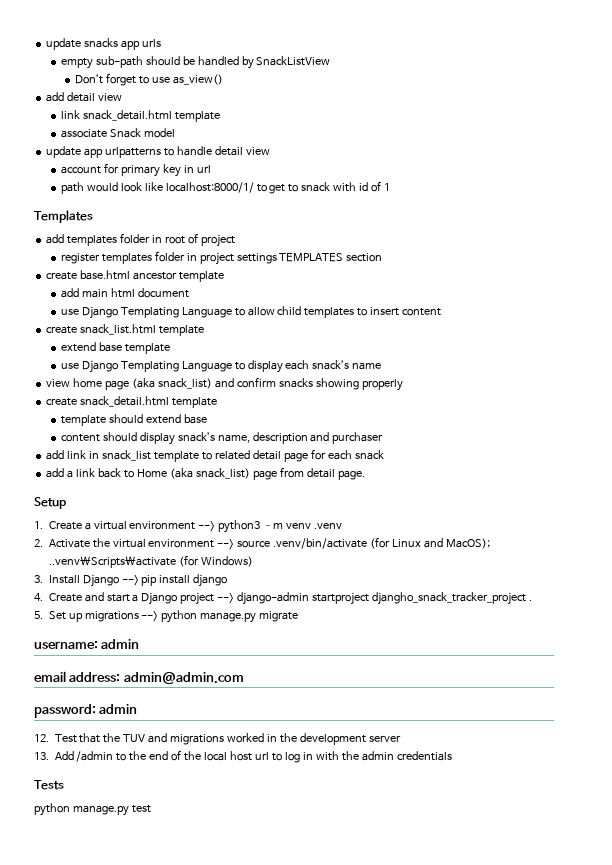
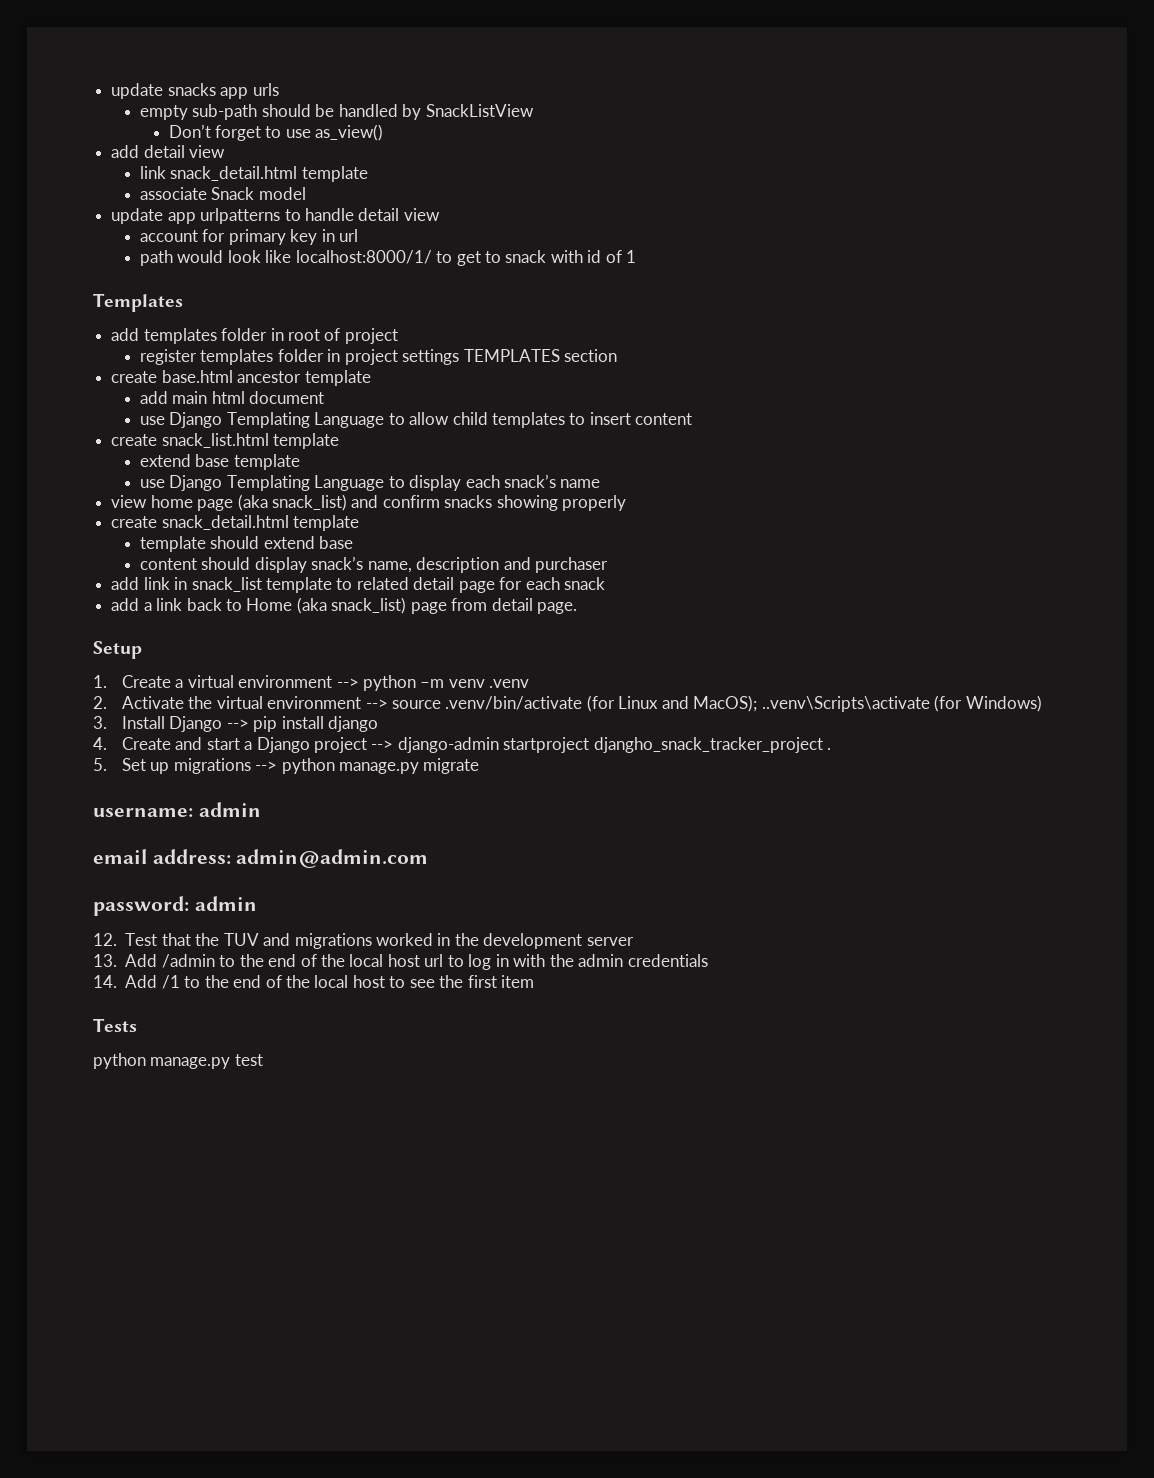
[218,520,261,533] python3 -> [362,675,416,691] python
(453, 756) none -> [93,975,535,989] // 14. Add /1 to the end of the local host to see the first item

